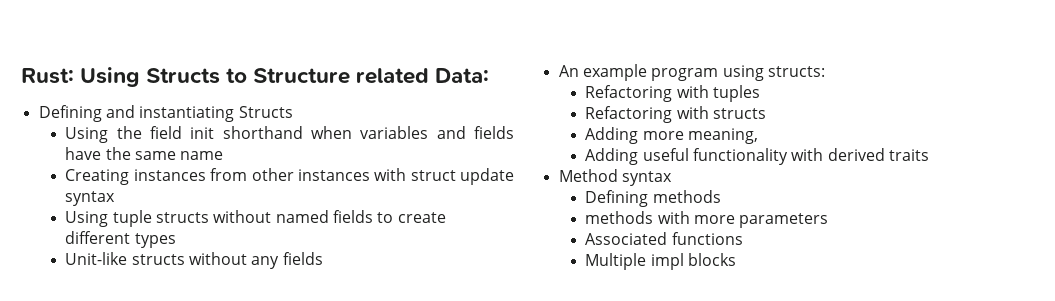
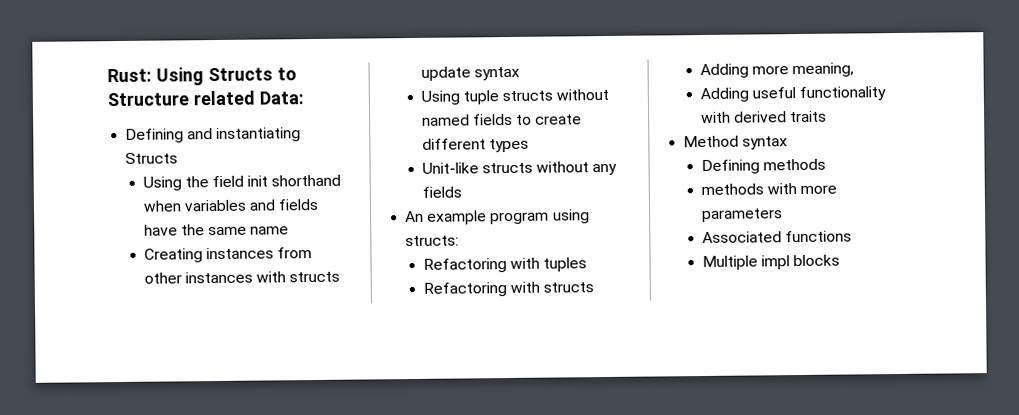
[410,170,456,181] struct -> [289,271,341,283] structs

